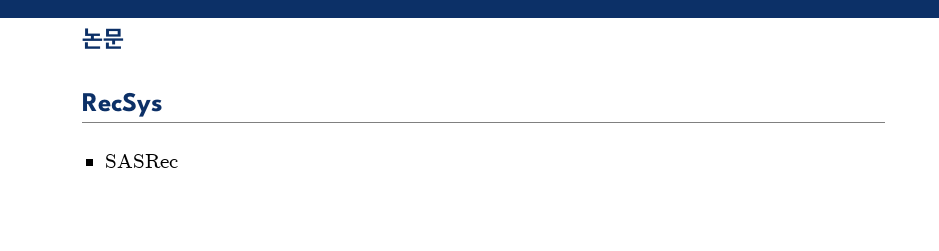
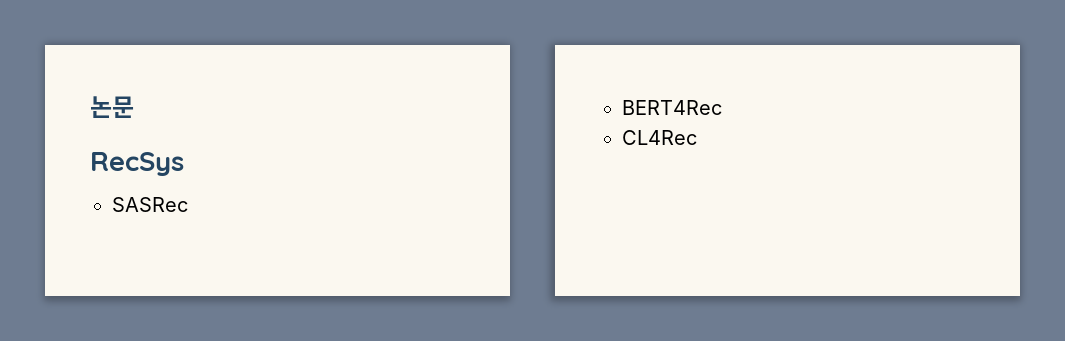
(178, 161) none -> [622,100,722,115] [622,130,697,145] // BERT4Rec // CL4Rec

